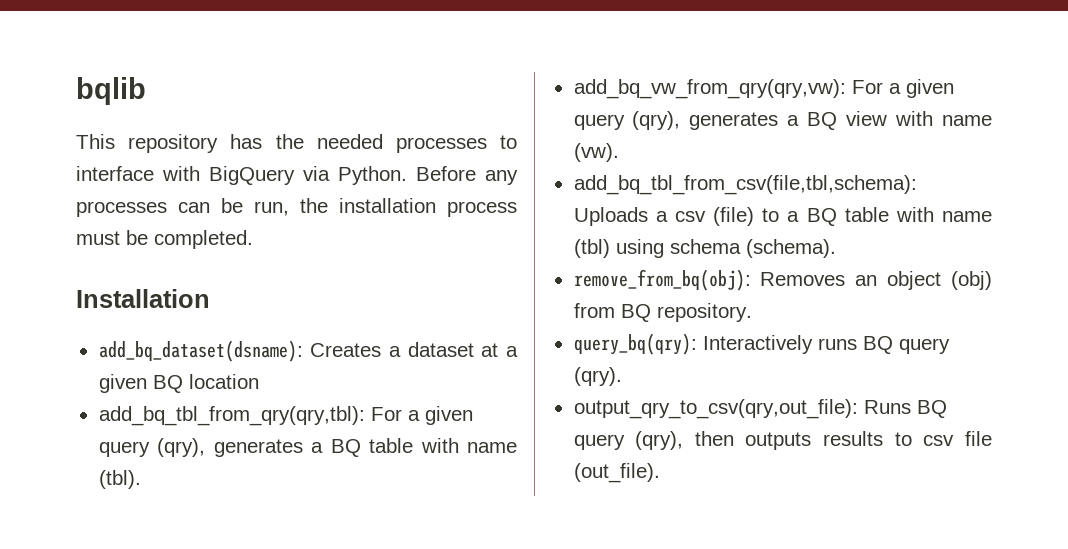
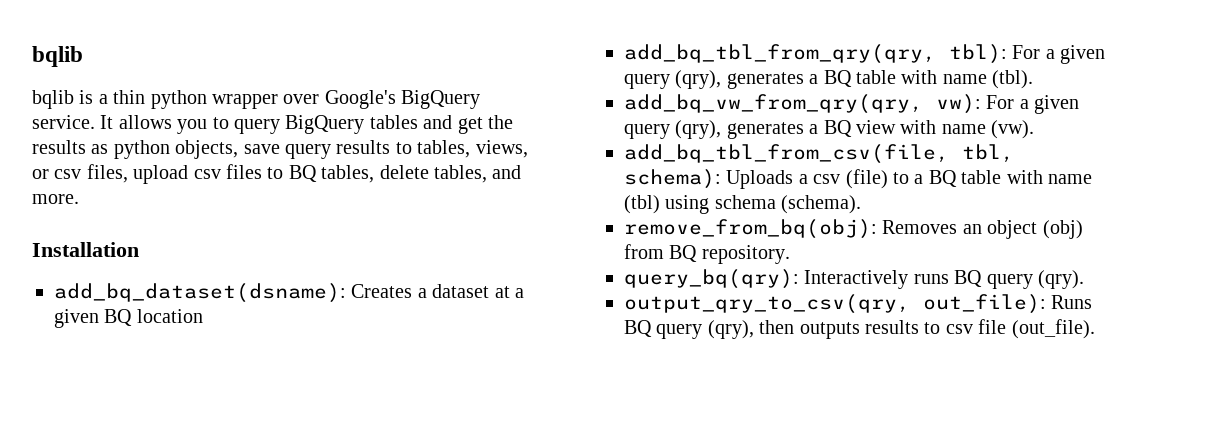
[76,134,517,153] [76,166,518,185] [76,198,517,217] [76,230,253,249] This repository has the needed processes to interface with BigQuery via Python. Before any processes can be run, the installation process must be completed. -> [32,90,481,109] [32,115,513,134] [32,140,528,159] [32,164,522,184] [32,194,79,204] bqlib is a thin python wrapper over Google's BigQuery service. It allows you to query BigQuery tables and get the results as python objects, save query results to tables, views, or csv files, upload csv files to BQ tables, delete tables, and more.
[98,406,365,426] add_bq_tbl_from_qry(qry,tbl): -> [624,44,1007,64] add_bq_tbl_from_qry(qry, tbl):
[573,79,846,99] add_bq_vw_from_qry(qry,vw): -> [624,94,981,114] add_bq_vw_from_qry(qry, vw):
[573,175,917,195] add_bq_tbl_from_csv(file,tbl,schema): -> [624,144,1014,164] [624,169,721,189] add_bq_tbl_from_csv(file, tbl, schema):
[573,399,858,419] output_qry_to_csv(qry,out_file): -> [624,294,1046,314] output_qry_to_csv(qry, out_file):

